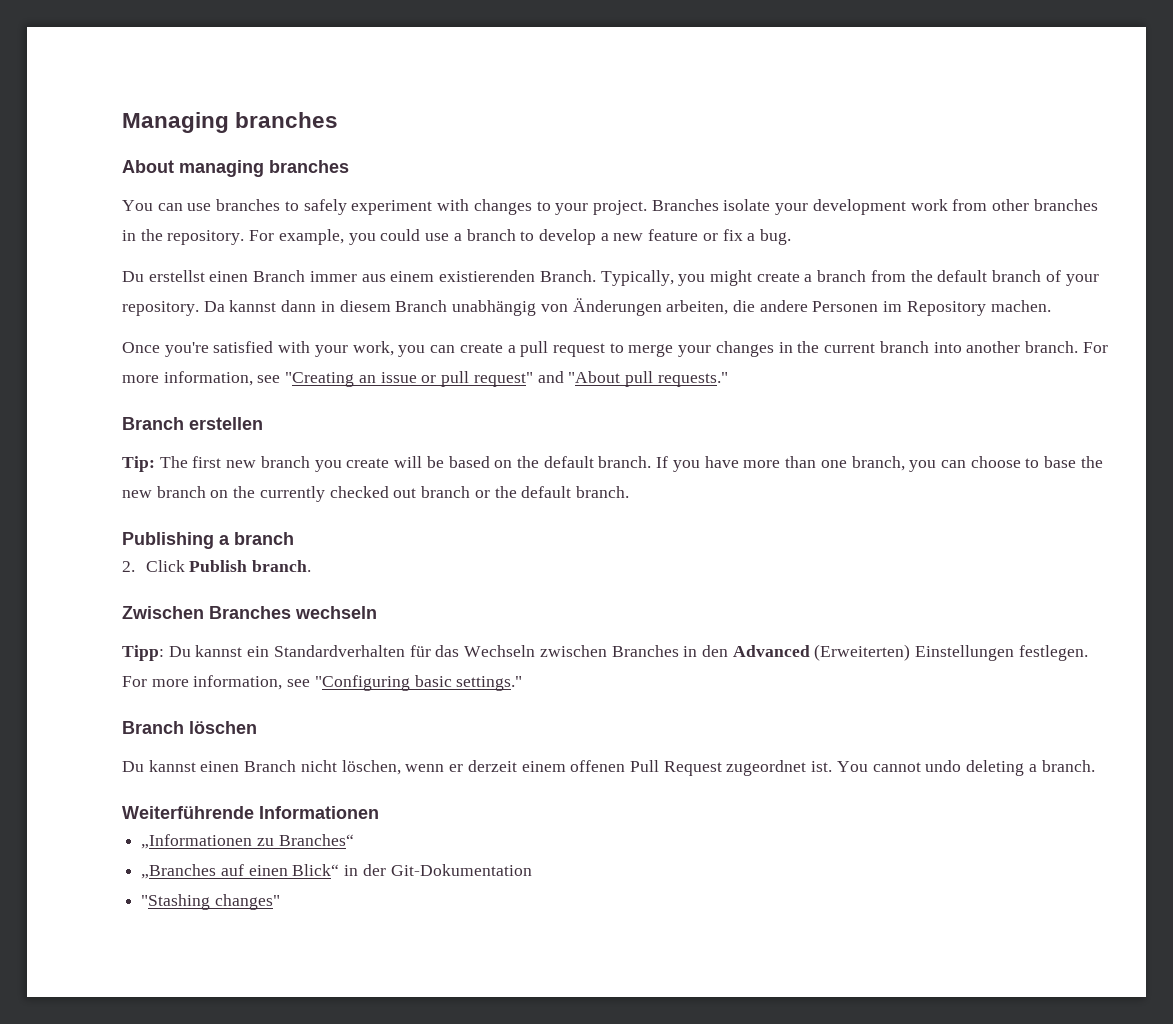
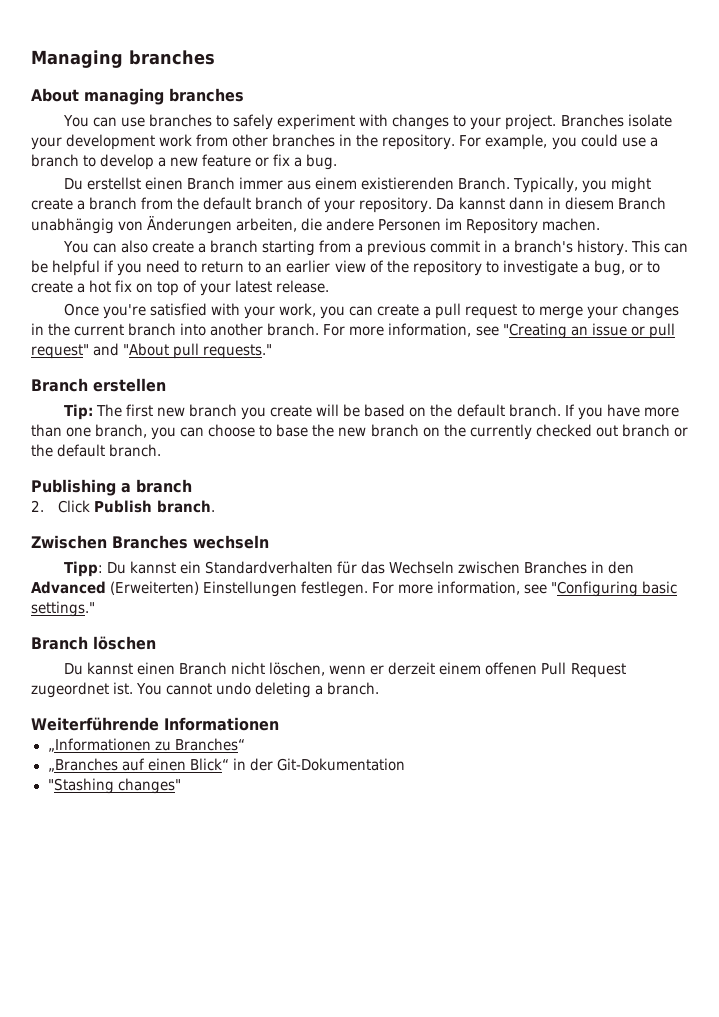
(1051, 306) none -> [62,240,688,256] [31,260,660,276] [31,280,330,296] // You can also create a branch starting from a previous commit in a branch's history. This can be helpful if you need to return to an earlier view of the repository to investigate a bug, or to create a hot fix on top of your latest release.

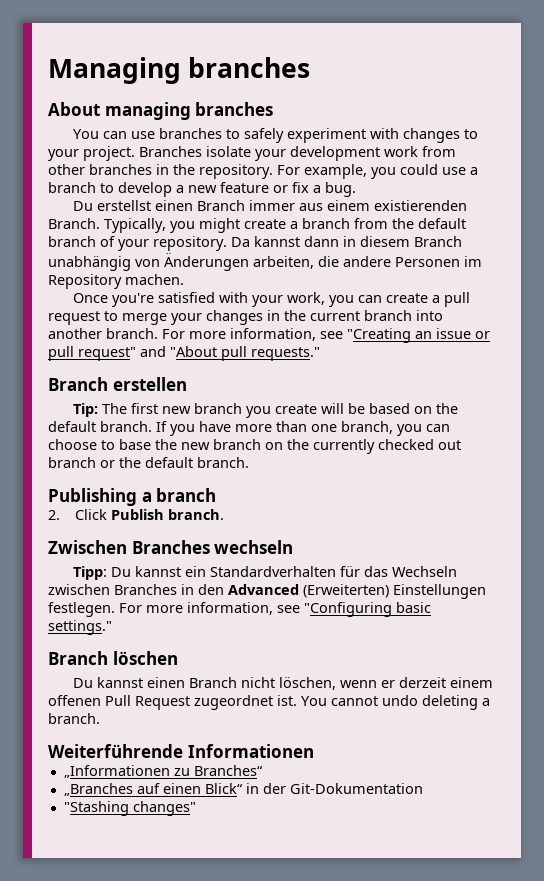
[62,240,688,256] [31,260,660,276] [31,280,330,296] // You can also create a branch starting from a previous commit in a branch's history. This can be helpful if you need to return to an earlier view of the repository to investigate a bug, or to create a hot fix on top of your latest release. -> (184, 279) none

